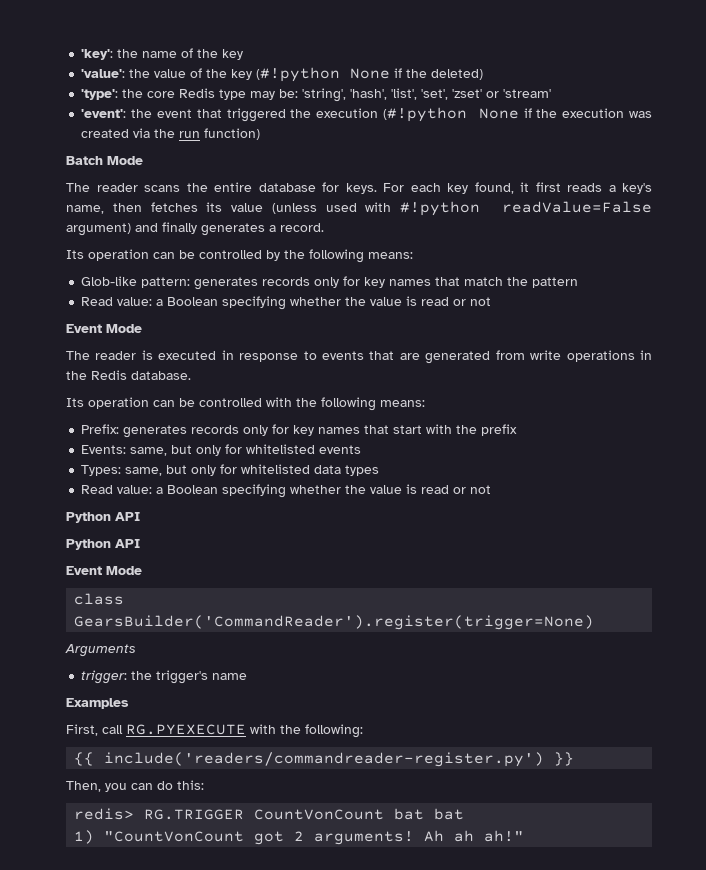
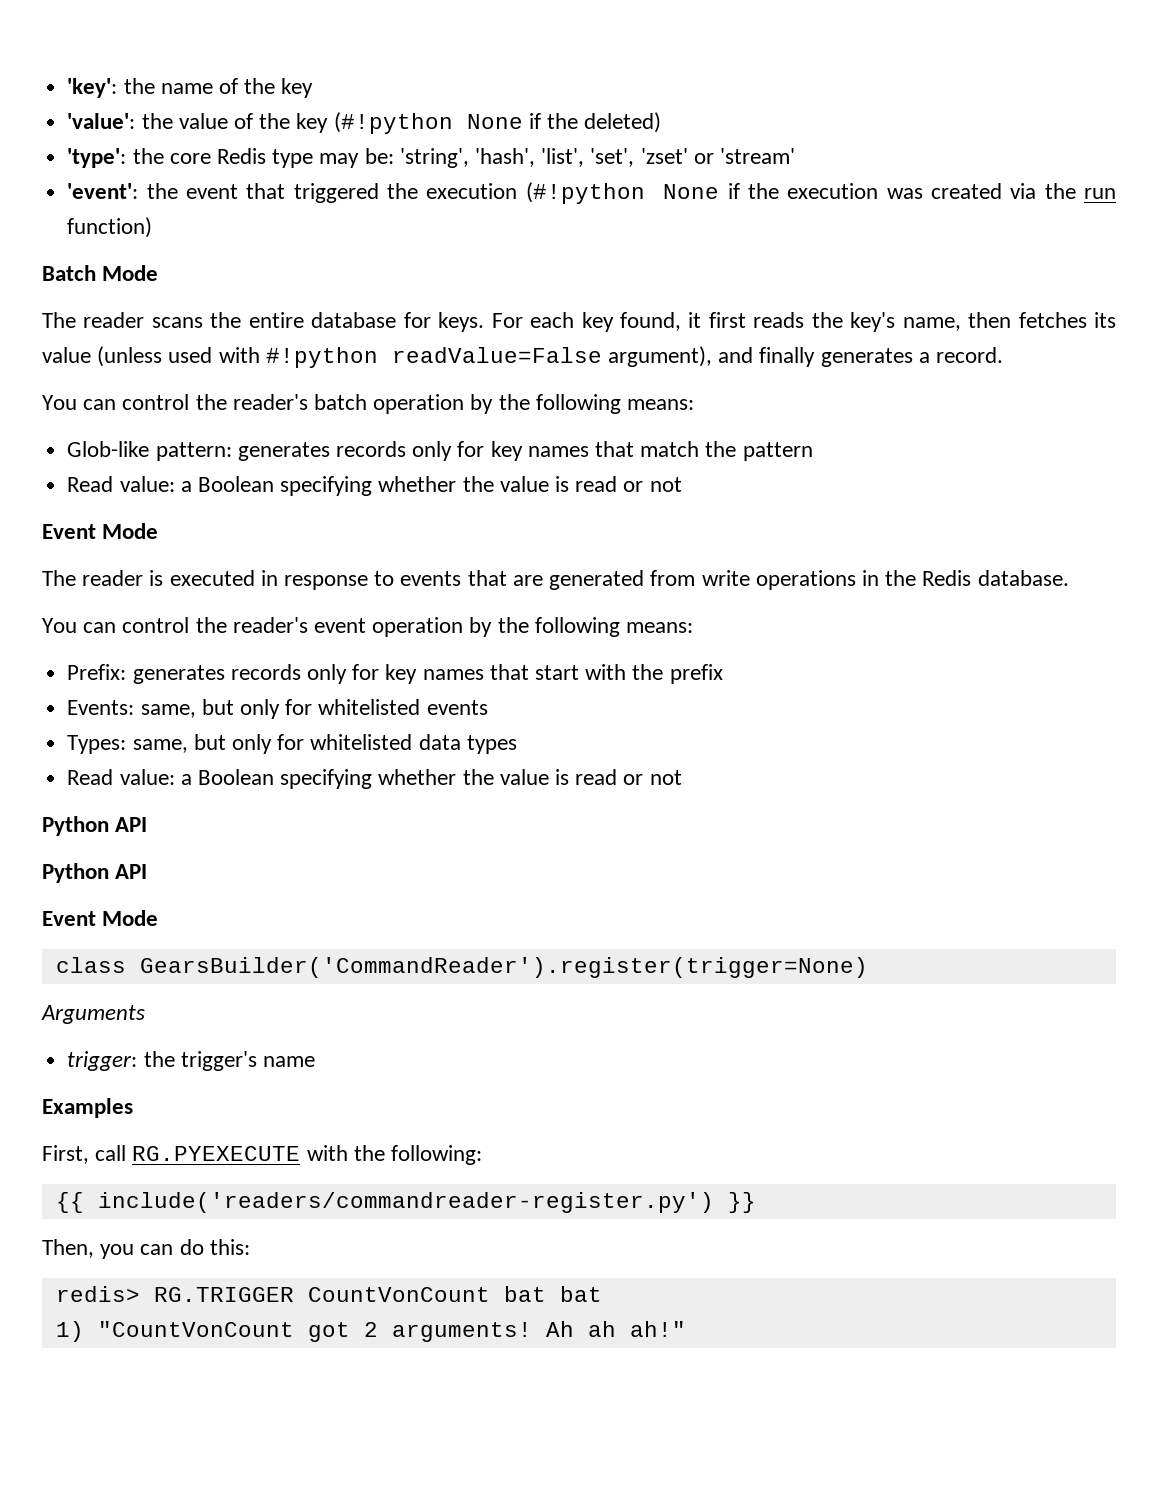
[608,185,616,192] a -> [811,312,843,328] the
[66,223,131,236] argument) -> [608,346,713,367] argument),
[66,249,262,261] Its operation can be controlled -> [42,394,465,414] You can control the reader's batch operation
[66,397,292,409] Its operation can be controlled with -> [42,617,493,637] You can control the reader's event operation by

